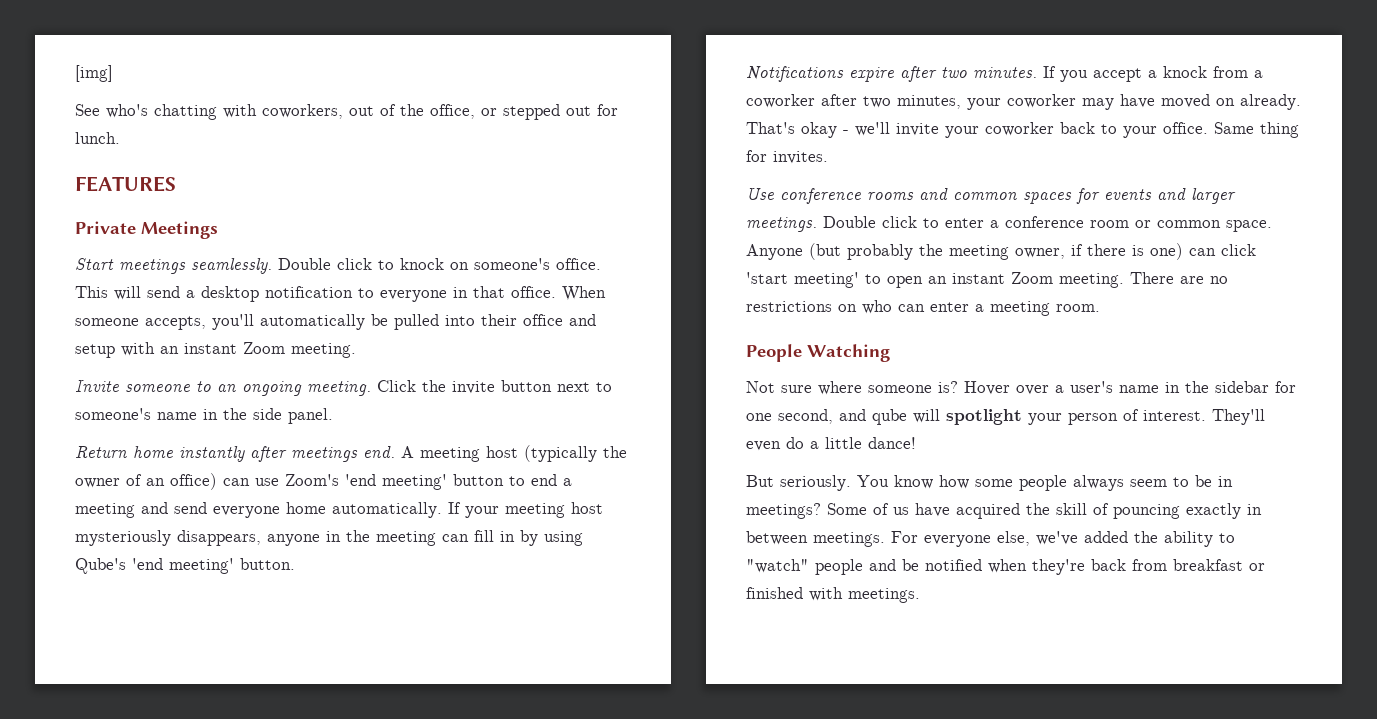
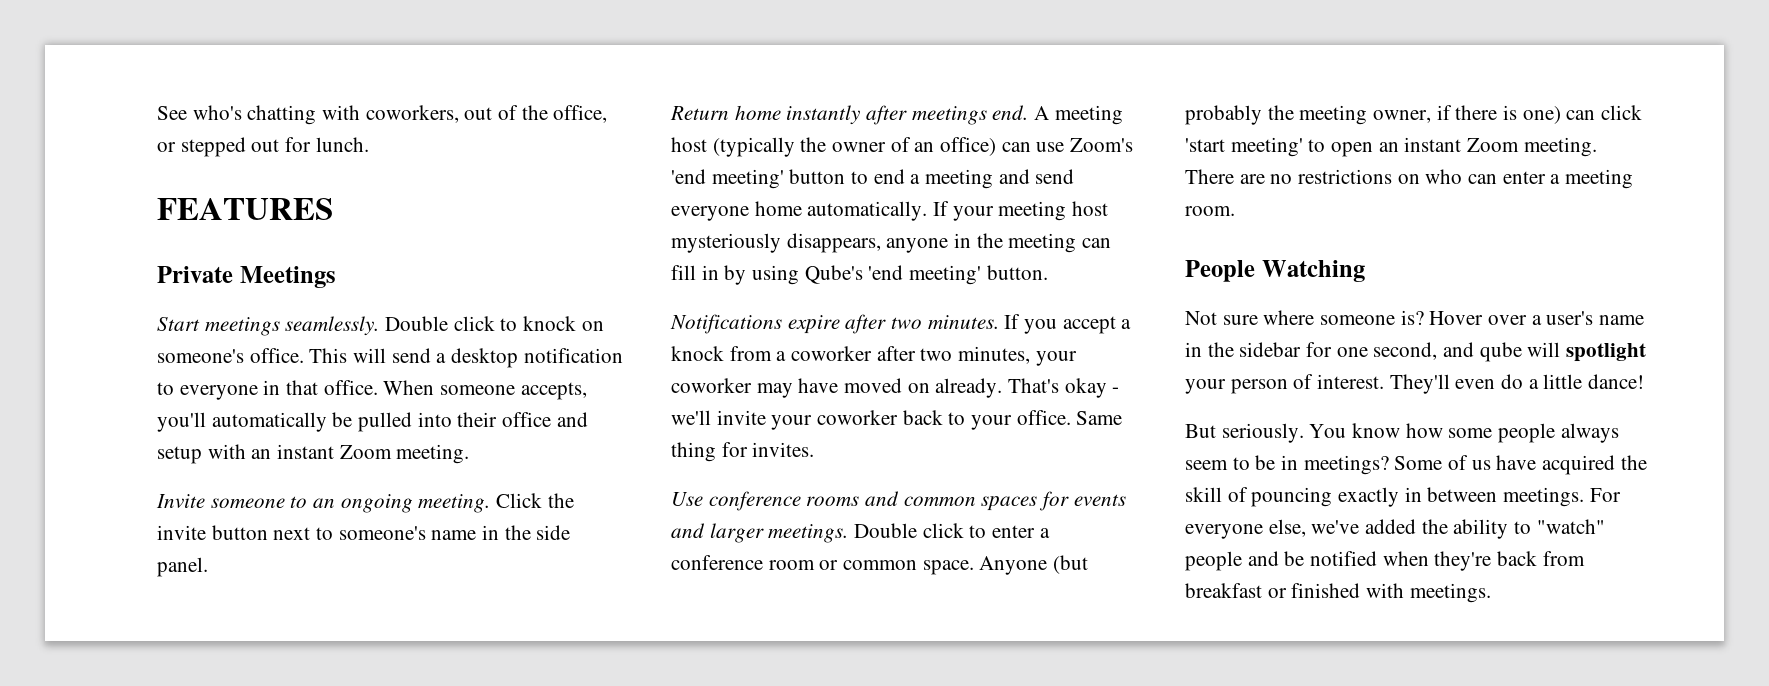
[75,65,113,82] [img] // -> (157, 113) none

